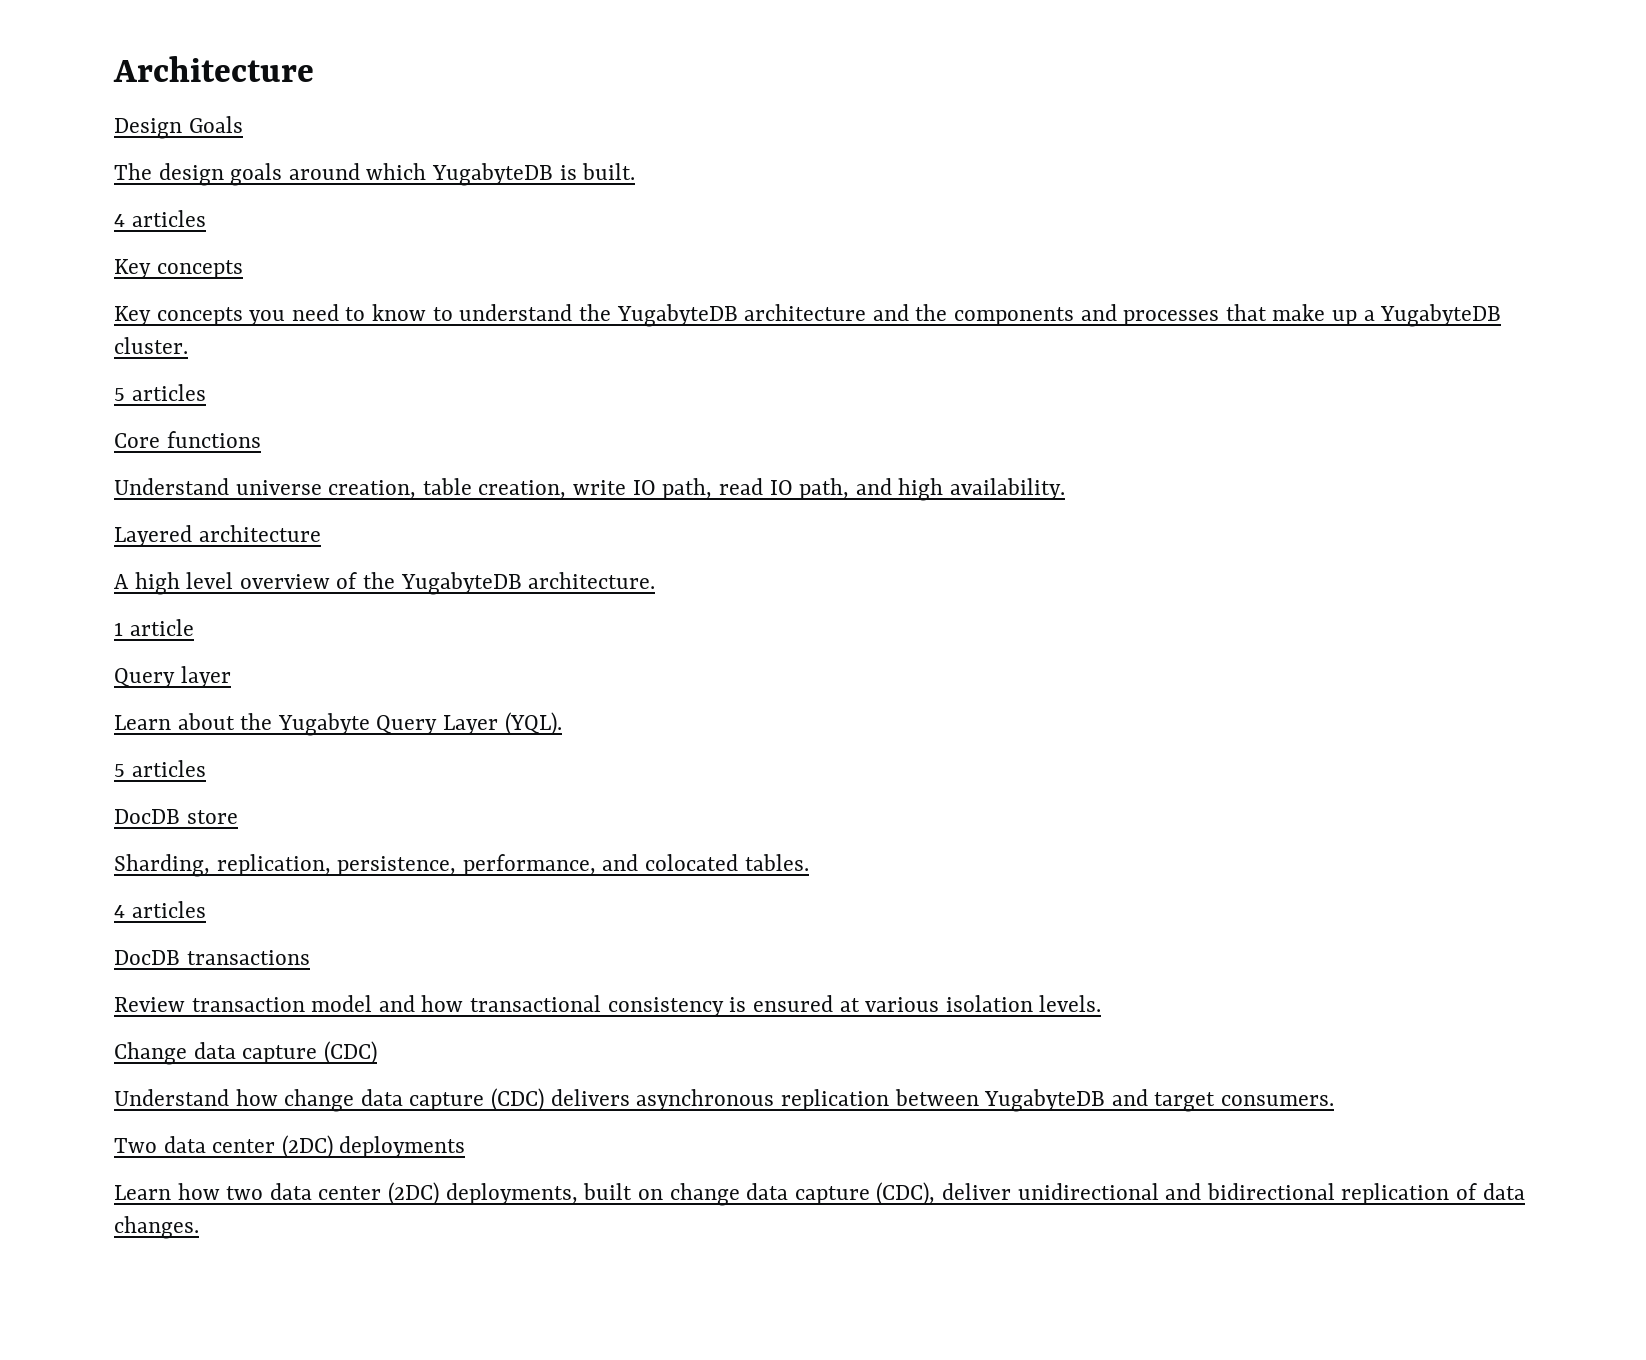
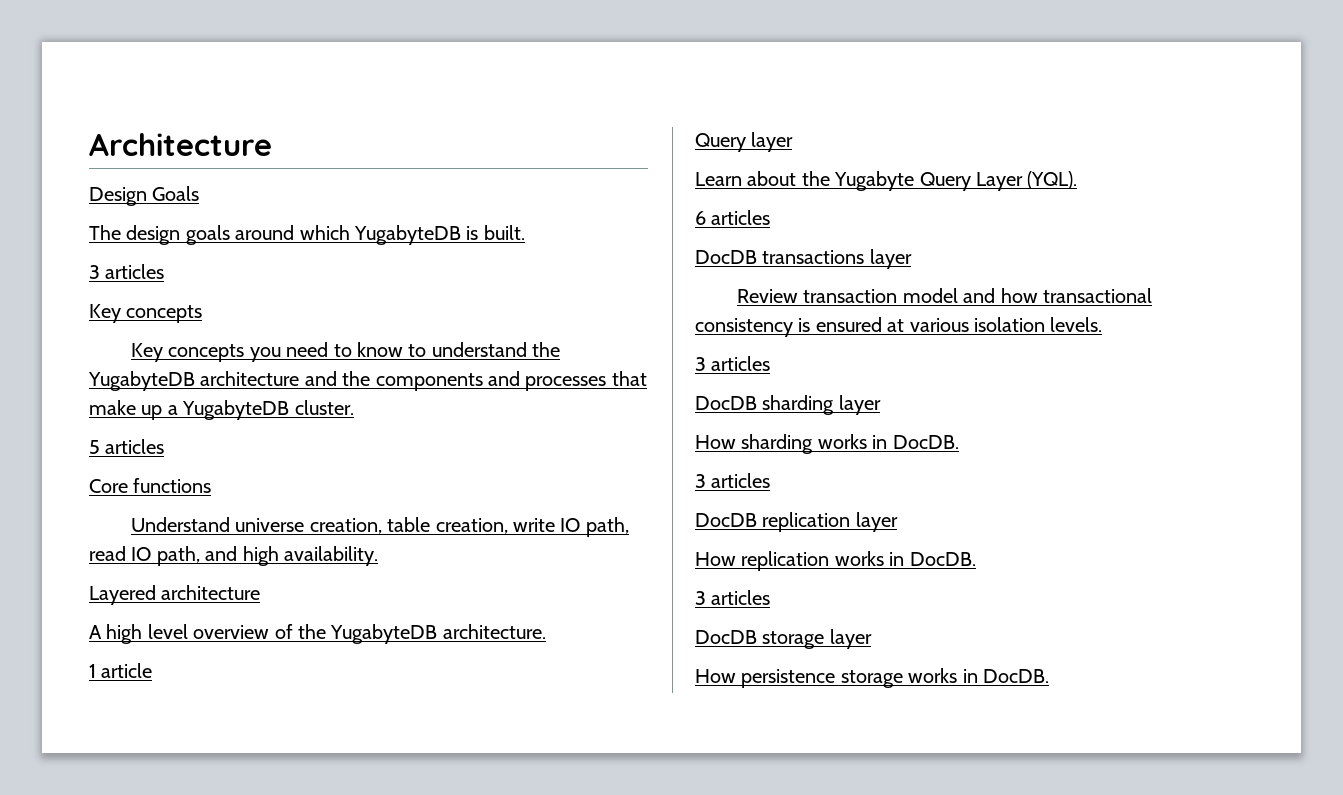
[114,214,125,227] 4 -> [89,265,100,279] 3
[114,760,206,777] [114,809,238,824] [114,854,809,877] [114,905,125,918] 5 articles // DocDB store // Sharding, replication, persistence, performance, and colocated tables. // 4 -> [695,211,706,225] 6
(310, 957) none -> [869,249,912,269] layer
[114,1041,377,1065] [114,1088,1334,1112] [114,1135,466,1159] [114,1182,1525,1206] [114,1216,199,1239] Change data capture (CDC) // Understand how change data capture (CDC) delivers asynchronous replication between YugabyteDB and target consumers. // Two data center (2DC) deployments // Learn how two data center (2DC) deployments, built on change data capture (CDC), deliver unidirectional and bidirectional replication of data changes. -> [695,356,771,371] [695,395,881,415] [695,434,959,454] [695,473,771,488] [695,512,898,532] [695,551,976,571] [695,590,771,605] [695,629,872,649] [695,668,1049,688] 3 articles // DocDB sharding layer // How sharding works in DocDB. // 3 articles // DocDB replication layer // How replication works in DocDB. // 3 articles // DocDB storage layer // How persistence storage works in DocDB.

